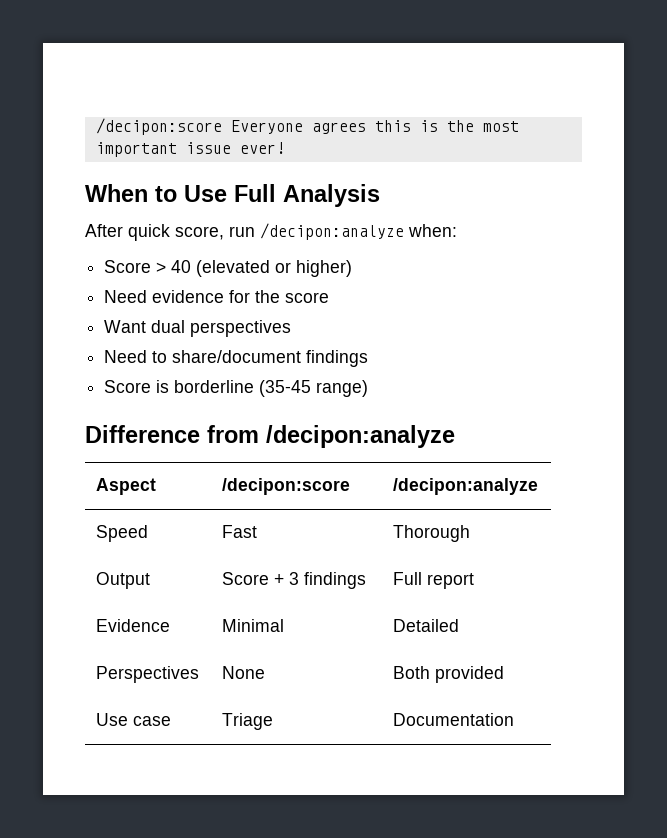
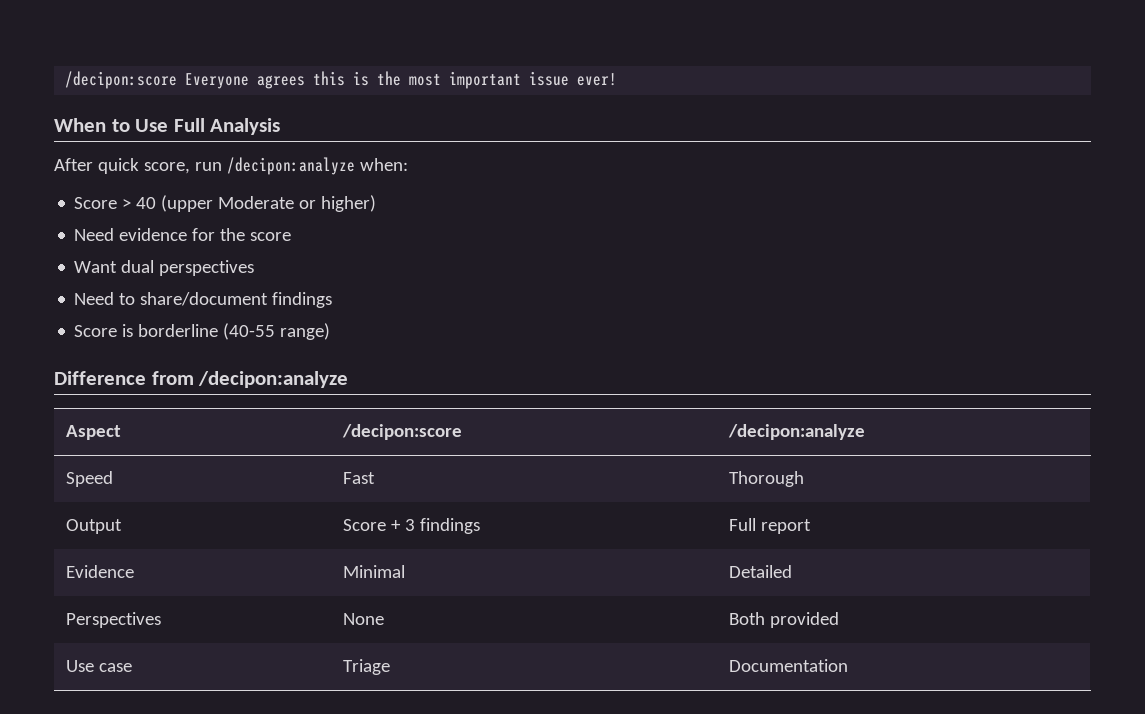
[196,260,271,277] (elevated -> [161,195,295,212] (upper Moderate
[259,380,312,397] (35-45 -> [223,323,276,340] (40-55

